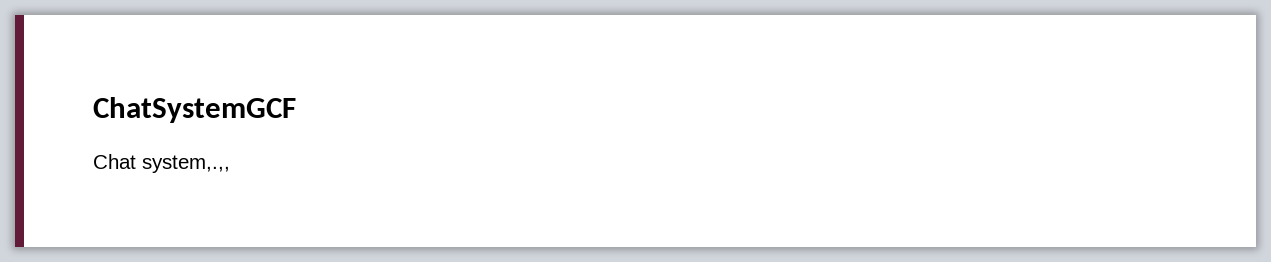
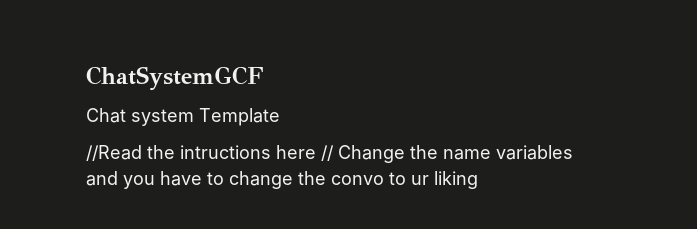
[142,155,230,173] system,.,, -> [131,108,280,126] [86,145,573,163] [86,171,478,189] system Template // //Read the intructions here // Change the name variables and you have to change the convo to ur liking

